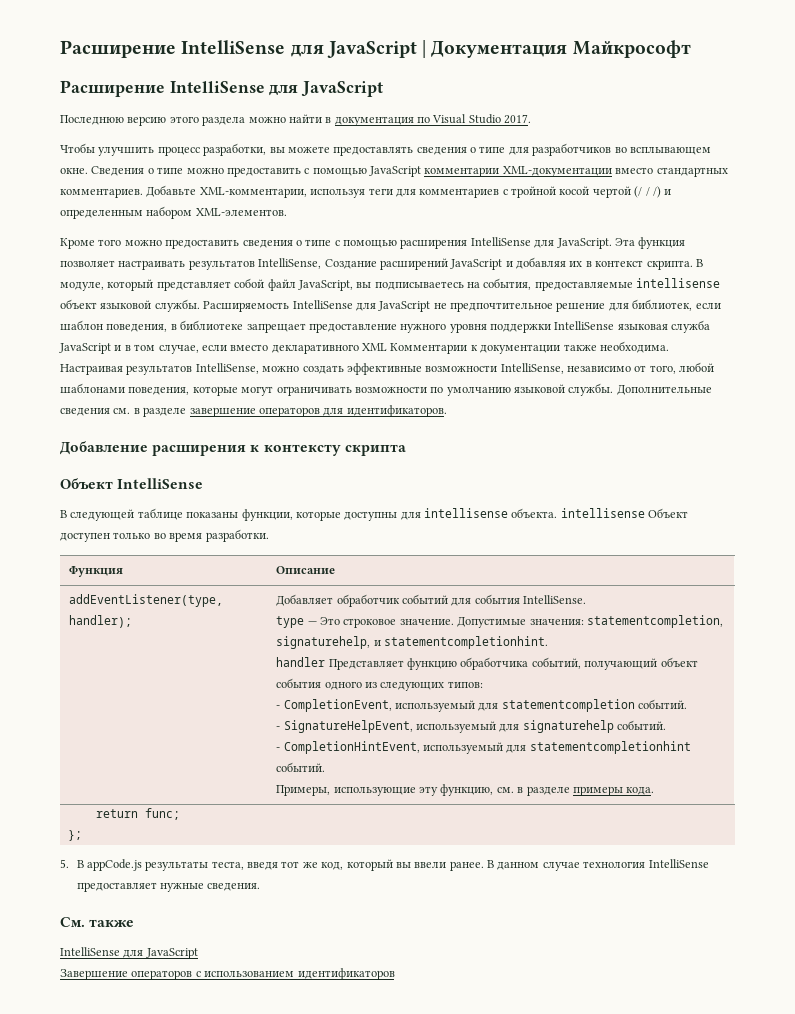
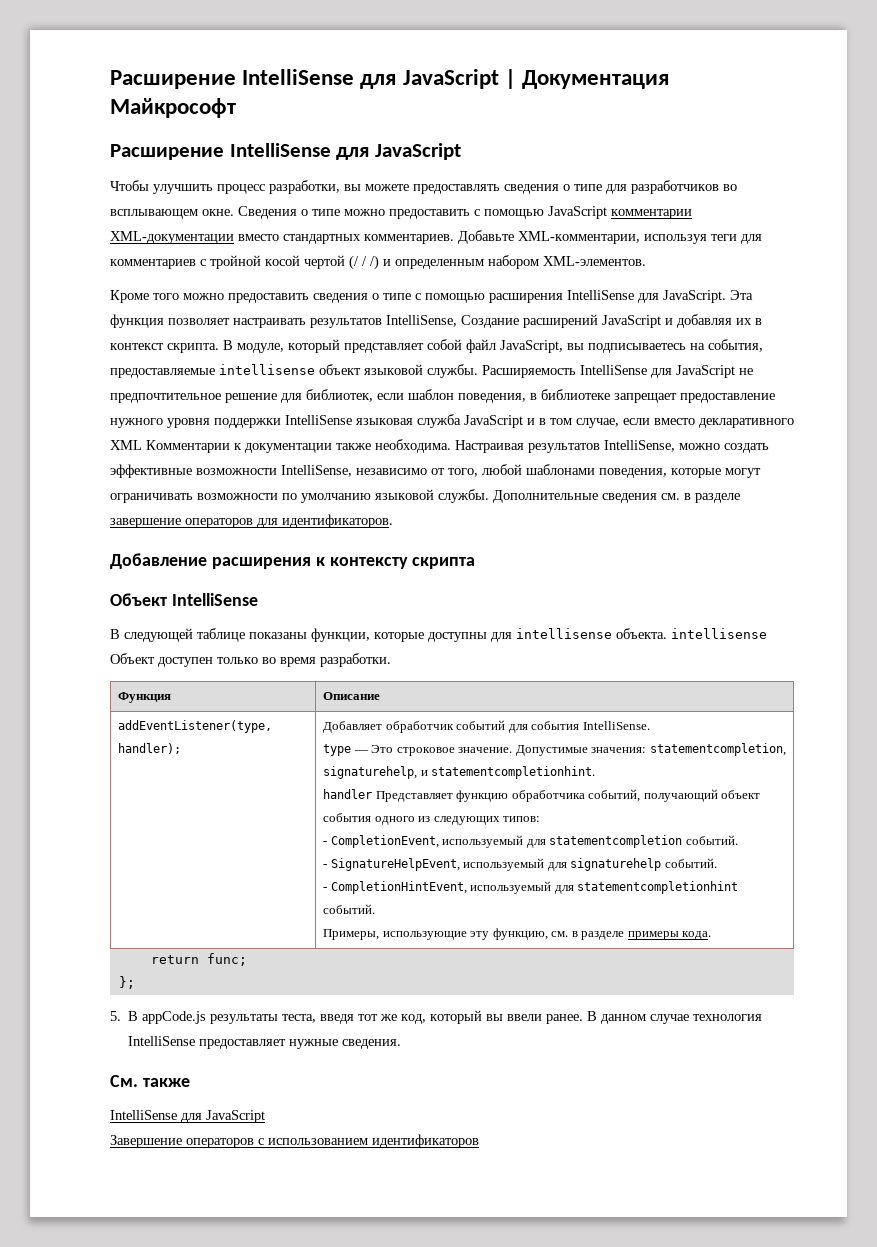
[60,114,532,126] // Последнюю версию этого раздела можно найти в документация по Visual Studio 2017. -> (461, 151) none

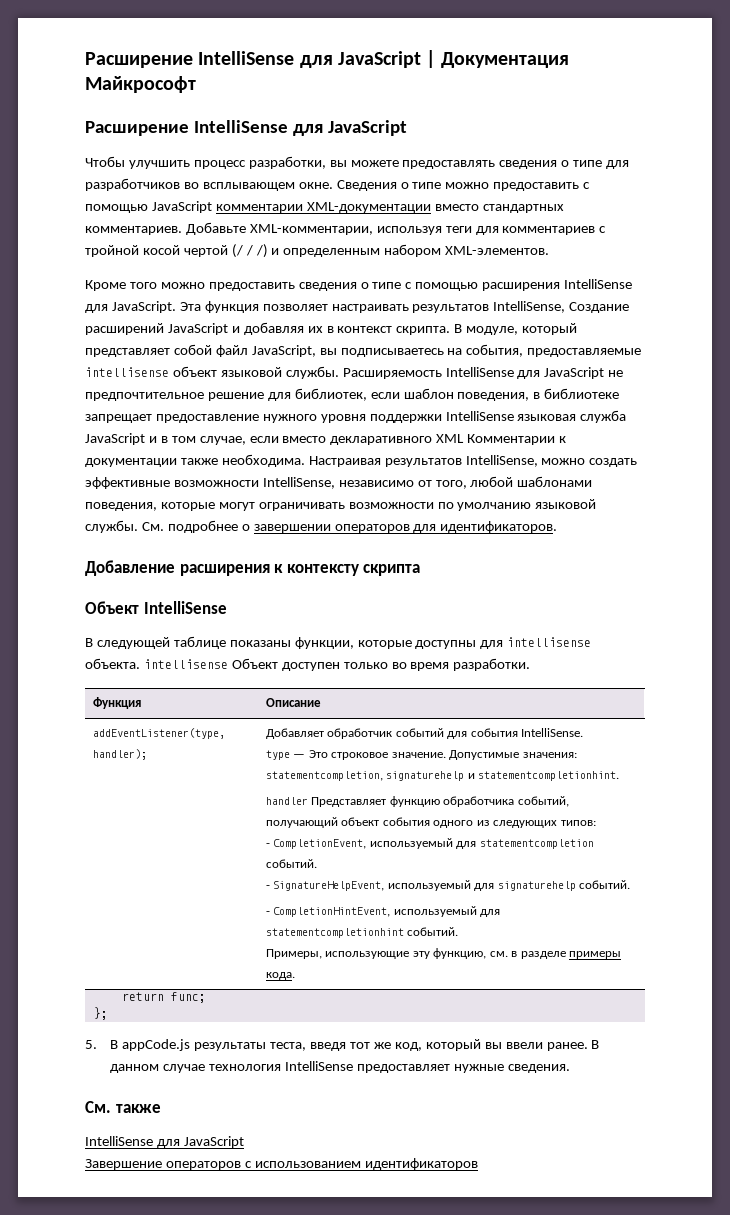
[493,490,740,503] [110,518,181,528] Дополнительные сведения см. в разделе завершение -> [141,520,331,533] См. подробнее о завершении
[323,766,418,779] signaturehelp, -> [386,771,465,781] signaturehelp

